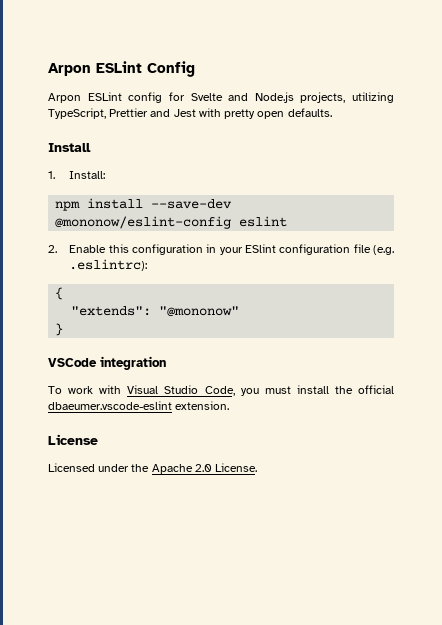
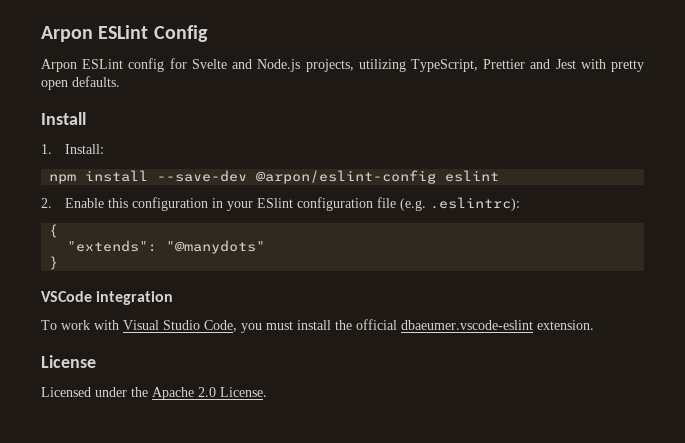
[55,216,232,229] @mononow/eslint-config -> [256,170,437,184] @arpon/eslint-config
[159,306,240,317] "@mononow" -> [166,240,266,254] "@manydots"

